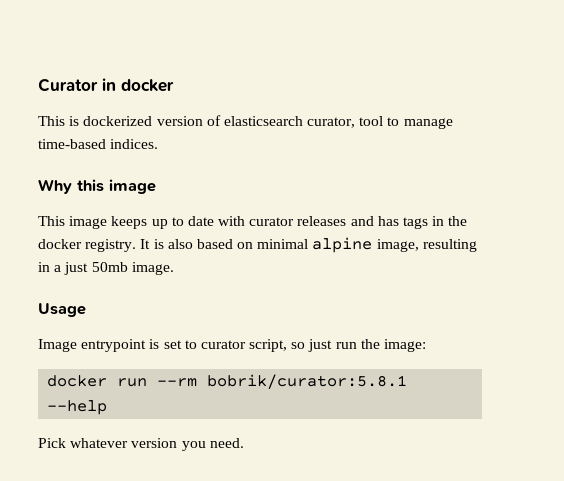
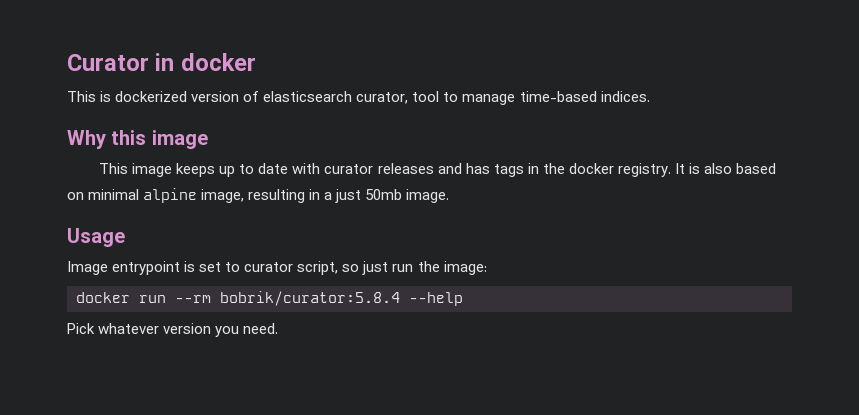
[207,374,408,389] bobrik/curator:5.8.1 -> [220,291,400,306] bobrik/curator:5.8.4

